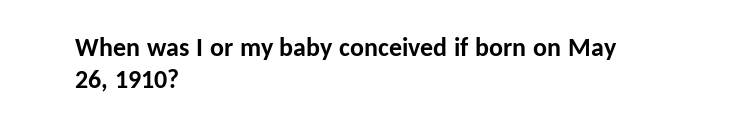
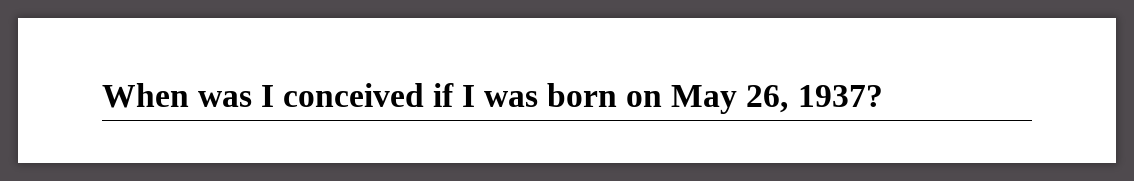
[209,37,470,60] or my baby conceived if -> [283,83,539,107] conceived if I was
[114,69,179,88] 1910? -> [797,85,883,107] 1937?

